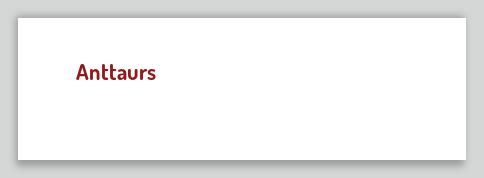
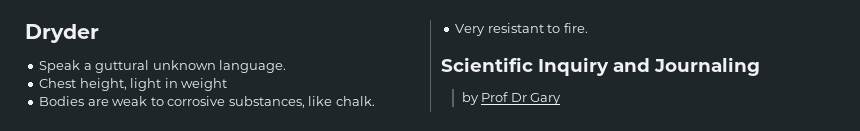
[76,64,156,80] Anttaurs -> [25,24,99,43] [39,60,287,73] [39,78,228,91] [39,96,375,108] [455,23,588,36] [441,57,760,76] [461,92,562,105] Dryder // Speak a guttural unknown language. // Chest height, light in weight // Bodies are weak to corrosive substances, like chalk. // Very resistant to fire. // Scientific Inquiry and Journaling // by Prof Dr Gary

